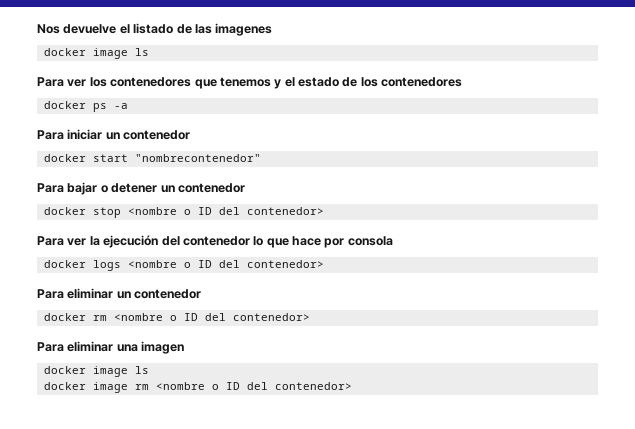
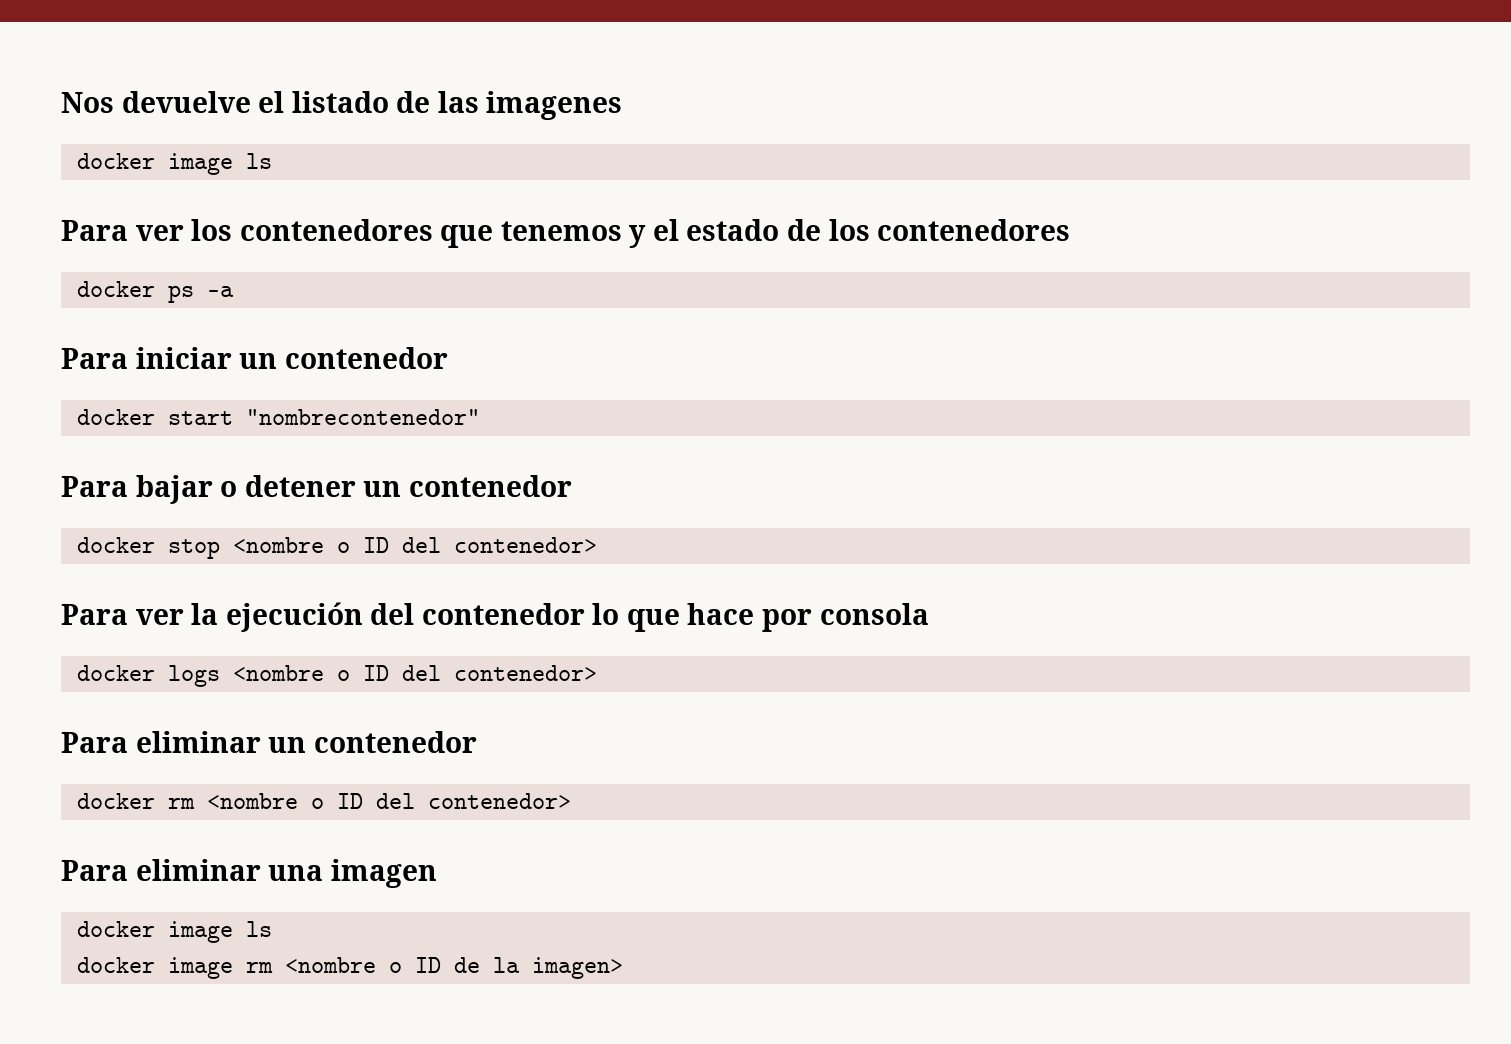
[246,382,352,390] del contenedor> -> [453,957,623,979] de la imagen>

